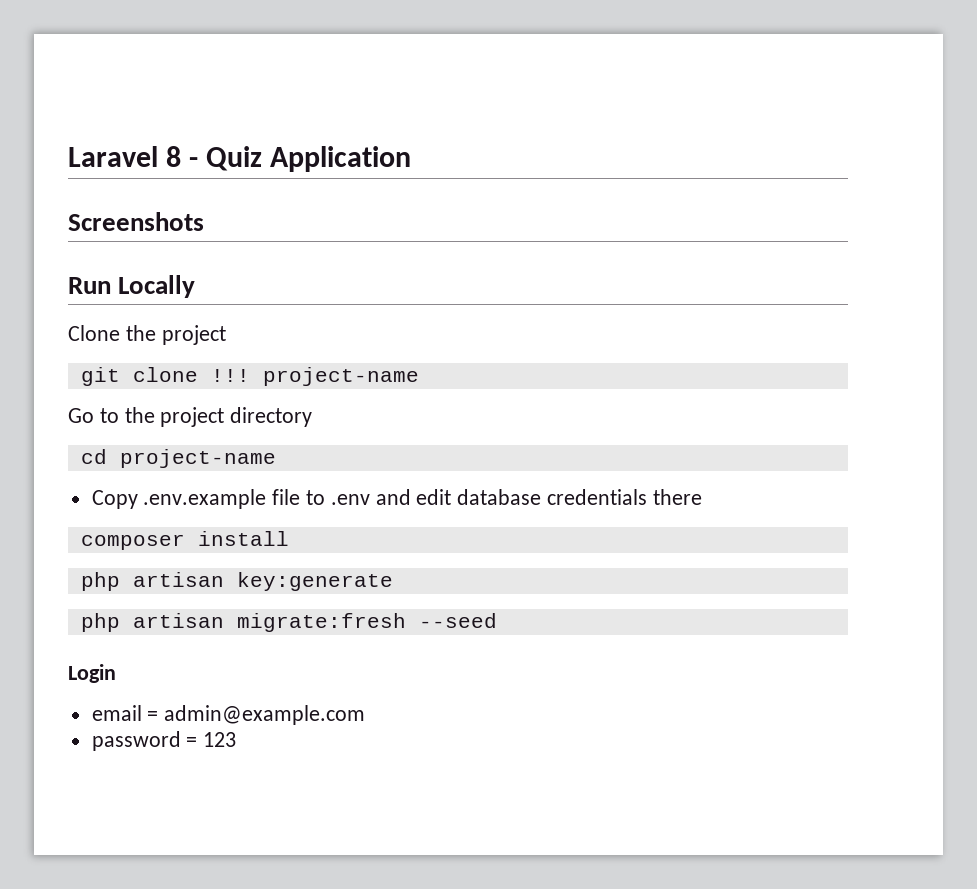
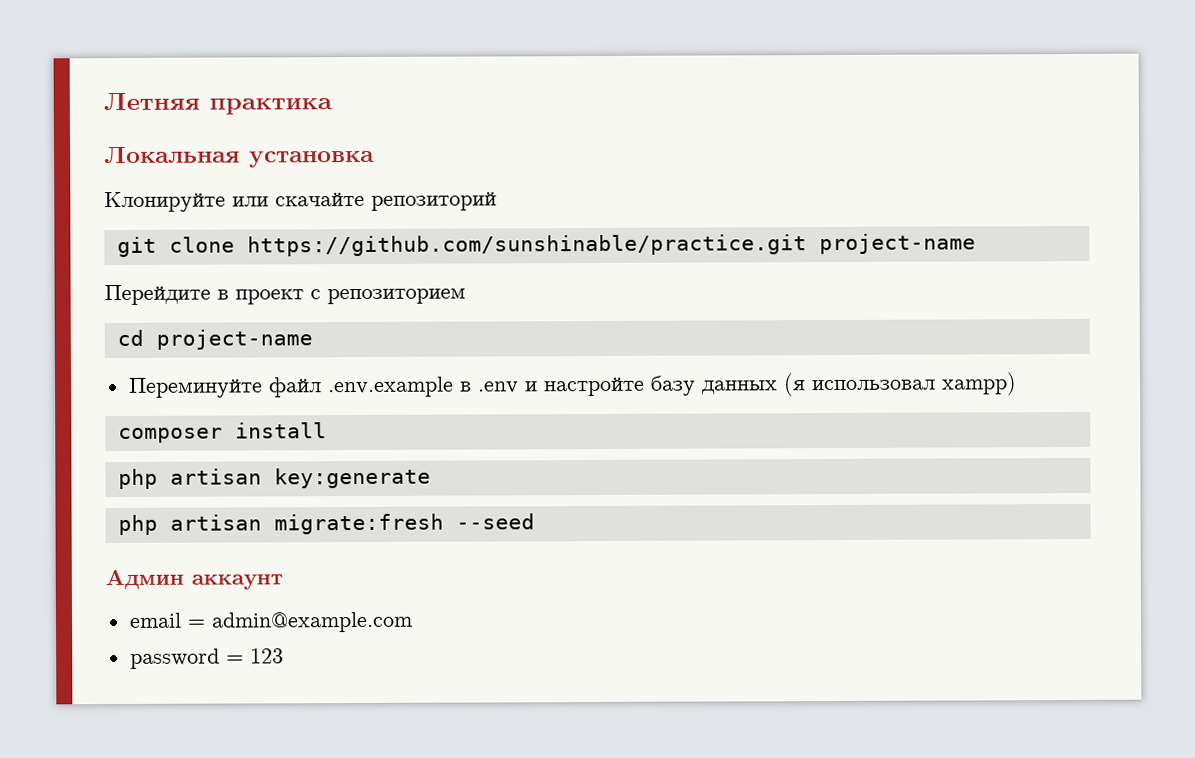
[68,146,412,172] [68,212,204,231] [68,275,196,298] [68,325,226,345] Laravel 8 - Quiz Application // Screenshots // Run Locally // Clone the project -> [103,92,332,115] [104,146,375,168] [104,191,497,213] Летняя практика // Локальная установка // Клонируйте или скачайте репозиторий
[210,367,419,386] [68,407,313,427] [80,449,276,468] [91,489,702,509] !!! project-name // Go to the project directory // cd project-name // Copy .env.example file to .env and edit database credentials there -> [246,233,976,257] [104,284,466,306] [116,329,313,350] [127,372,1017,398] https://github.com/sunshinable/practice.git project-name // Перейдите в проект с репозиторием // cd project-name // Переминуйте файл .env.example в .env и настройте базу данных (я использовал xampp)
[68,664,116,683] Login -> [105,569,283,590] Админ аккаунт

